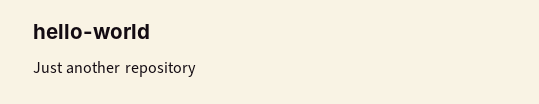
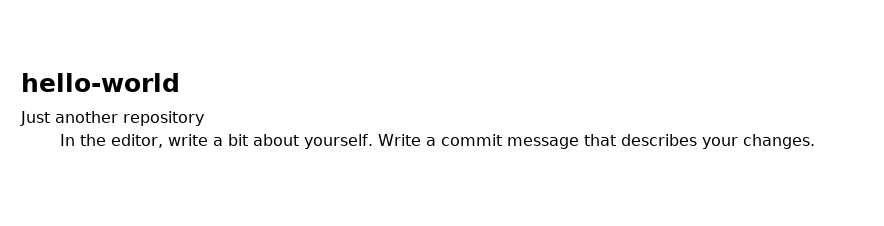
(196, 69) none -> [59,134,815,149] // In the editor, write a bit about yourself. Write a commit message that describes your changes.

